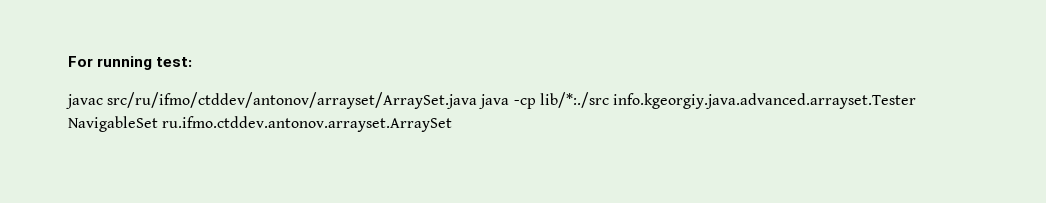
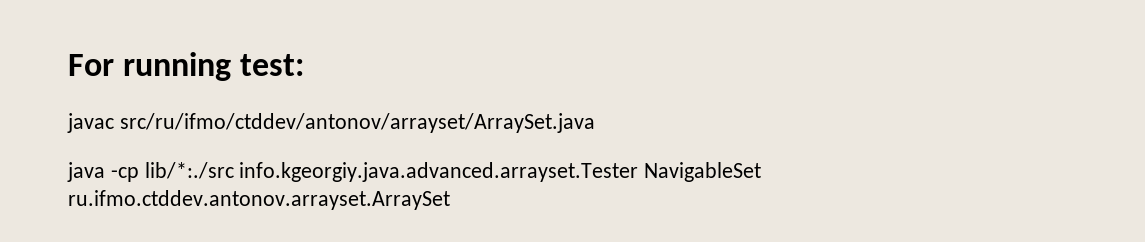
(478, 100) none -> (595, 123) //

